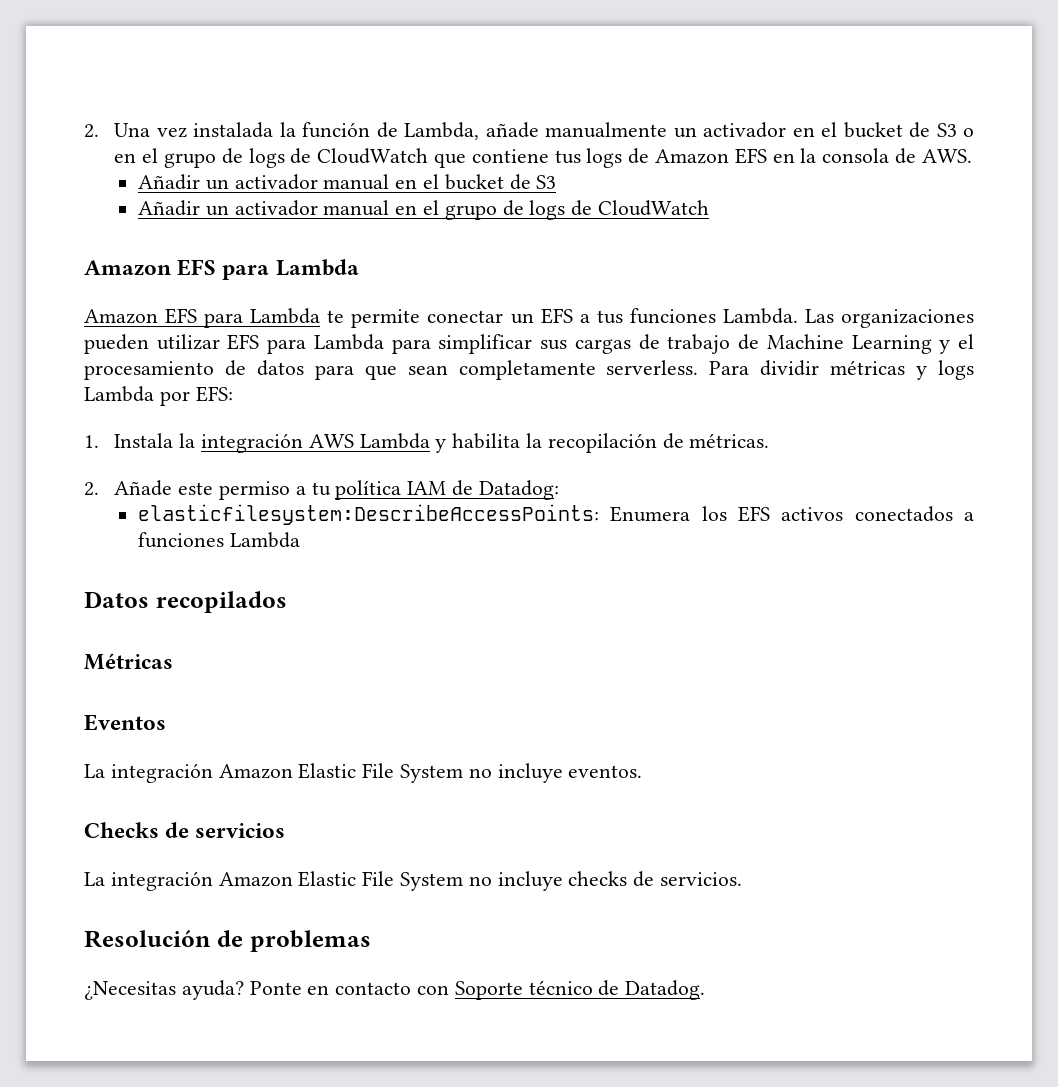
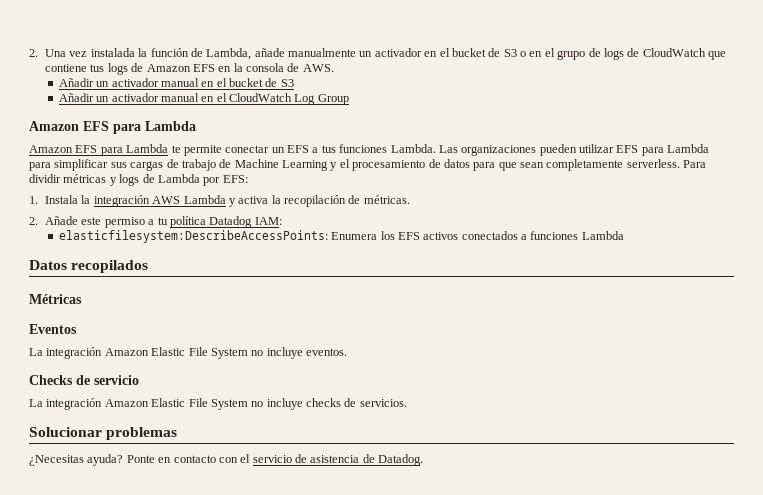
[444,200,710,220] grupo de logs de CloudWatch -> [229,93,349,105] CloudWatch Log Group
(974, 370) none -> [142,174,155,183] de
[452,433,521,449] habilita -> [238,196,269,204] activa
[407,480,559,500] IAM de Datadog: -> [209,216,282,228] Datadog IAM:
[195,823,286,838] servicios -> [94,375,139,385] servicio
[84,930,243,948] Resolución de -> [29,427,102,437] Solucionar
[454,980,593,1000] Soporte técnico -> [240,454,360,463] el servicio de asistencia

